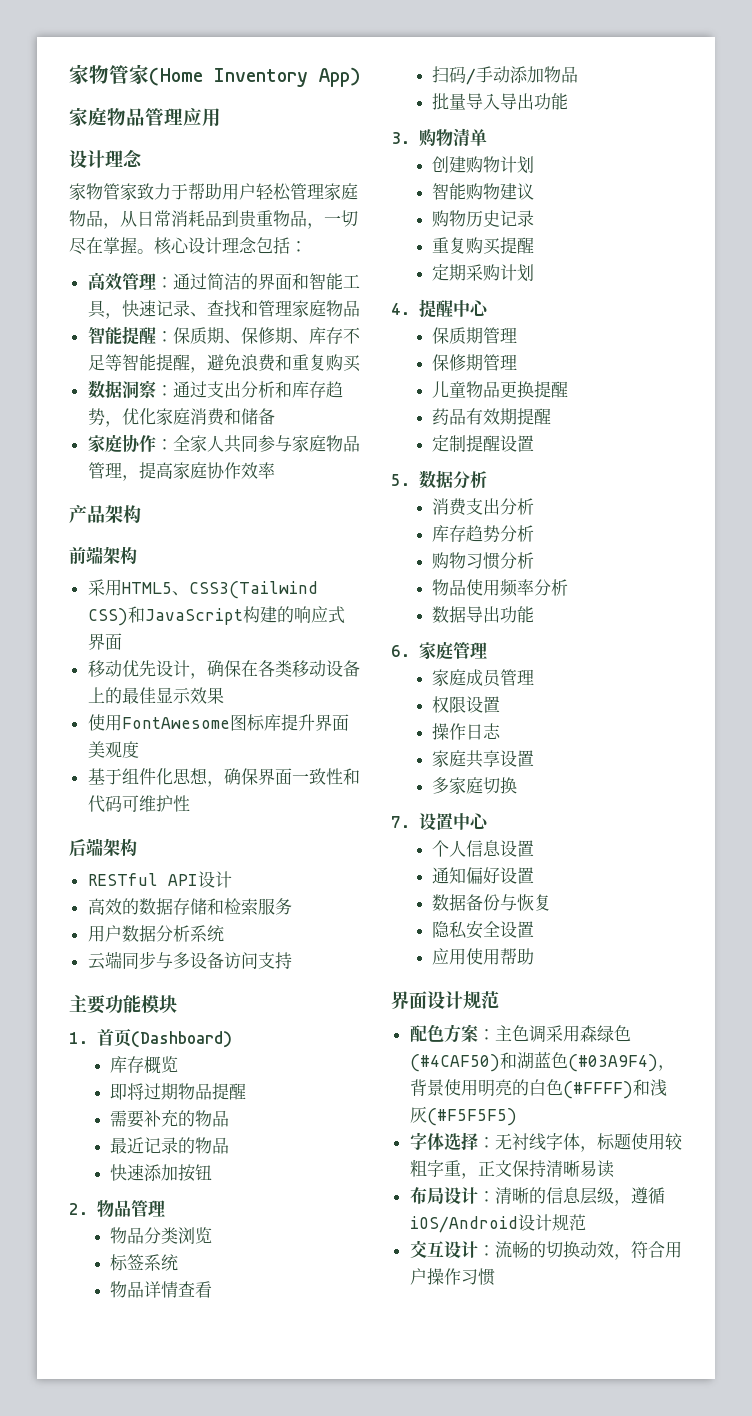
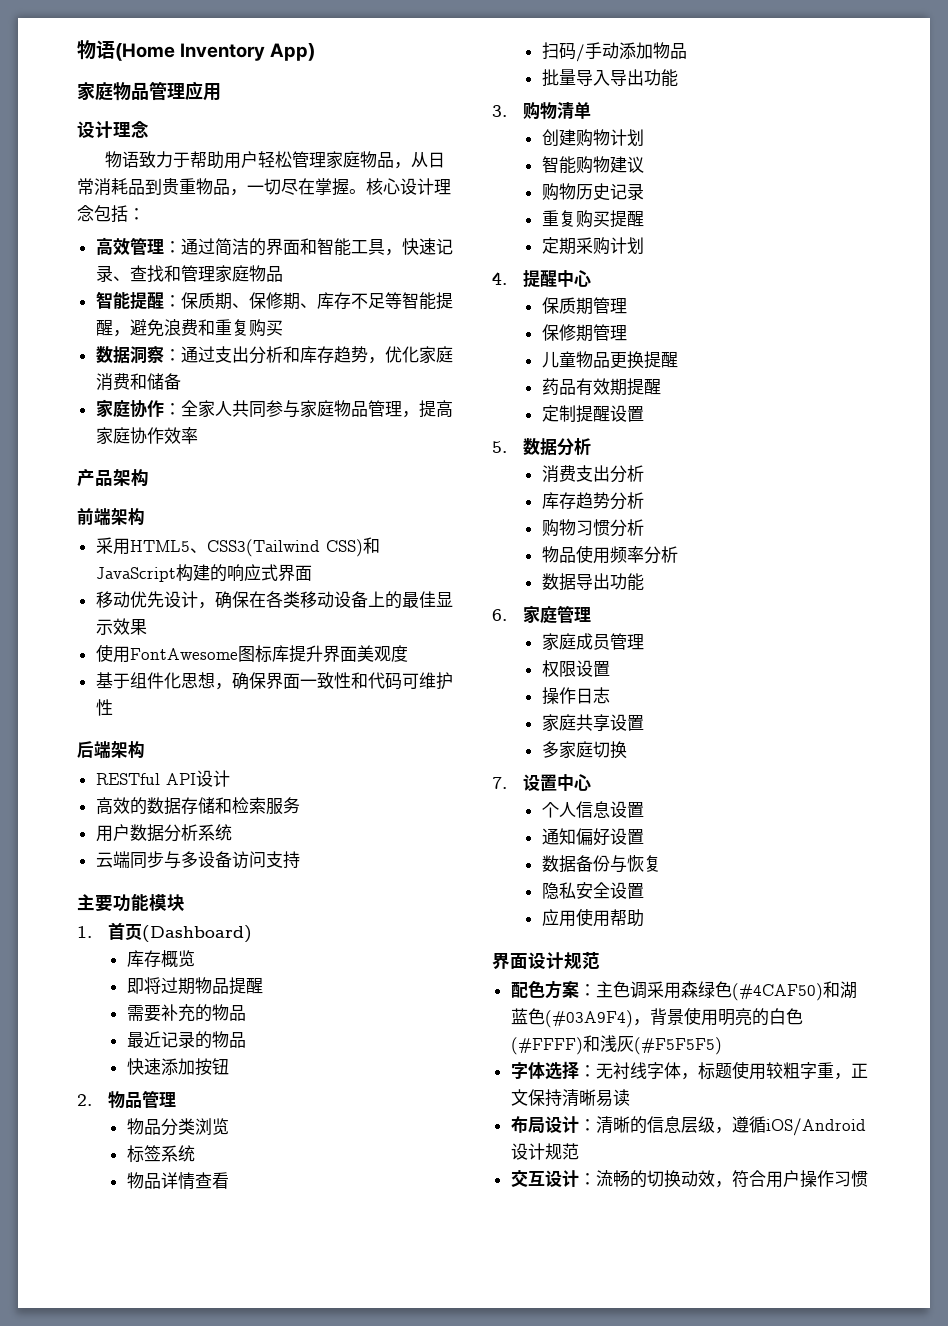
[69,64,149,84] 家物管家 -> [77,40,115,60] 物语
[69,183,137,201] 家物管家 -> [105,151,140,168] 物语

